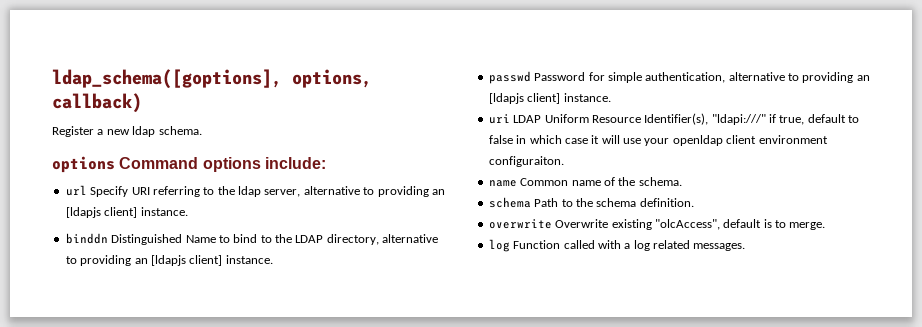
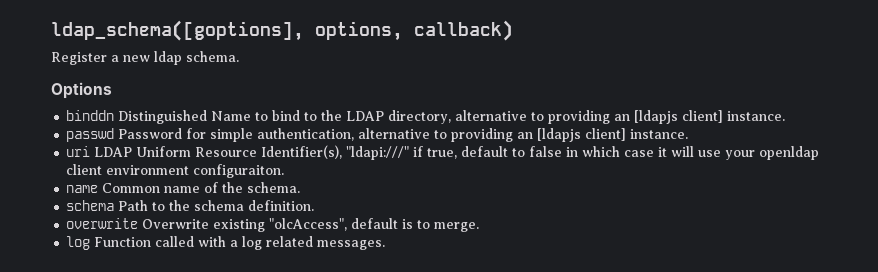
[52,156,326,173] [65,185,445,197] [65,207,188,218] options Command options include: // url Specify URI referring to the ldap server, alternative to providing an [ldapjs client] instance. -> [51,82,112,99] Options

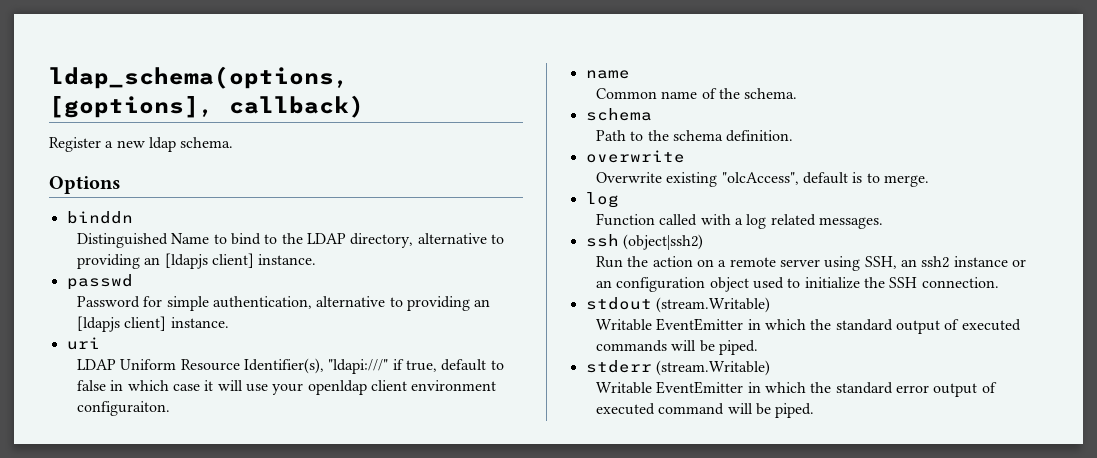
[51,20,403,41] ldap_schema([goptions], options, -> [49,66,349,89] [49,96,214,118] ldap_schema(options, [goptions],
(115, 115) none -> (133, 217) //
(115, 135) none -> (133, 282) //
(91, 151) none -> (100, 343) //
(99, 189) none -> (630, 74) //
(115, 205) none -> (652, 114) //
(139, 223) none -> (685, 156) //
(91, 243) none -> (619, 200) //
(386, 245) none -> [585,234,703,250] [596,256,1026,271] [596,277,999,292] [585,297,770,313] [596,318,1021,334] [596,340,758,355] [585,360,770,376] [596,381,997,397] [596,403,815,418] // ssh (object|ssh2) // Run the action on a remote server using SSH, an ssh2 instance or an configuration object used to initialize the SSH connection. // stdout (stream.Writable) // Writable EventEmitter in which the standard output of executed commands will be piped. // stderr (stream.Writable) // Writable EventEmitter in which the standard error output of executed command will be piped.

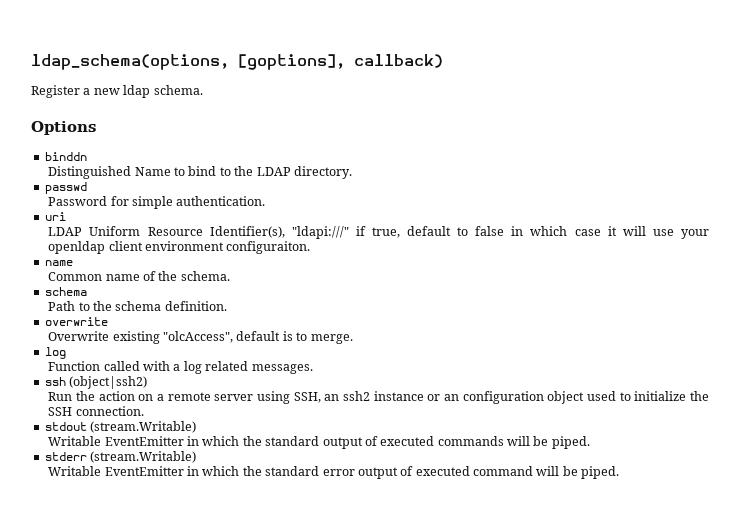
[350,233,504,248] [77,253,317,269] [66,274,133,290] [77,296,491,311] [77,316,229,332] directory, alternative to providing an [ldapjs client] instance. // passwd // Password for simple authentication, alternative to providing an [ldapjs client] instance. -> [293,166,352,179] [44,182,87,194] [48,196,266,209] directory. // passwd // Password for simple authentication.

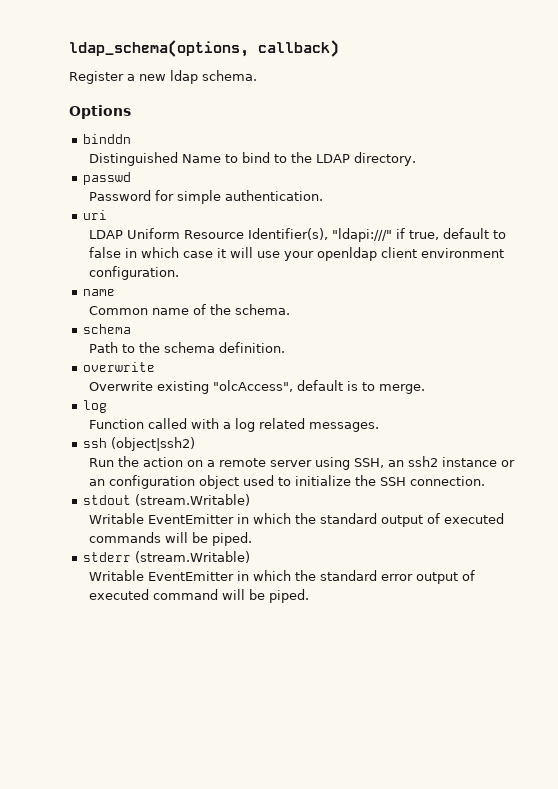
[238,54,345,70] [goptions], -> (249, 48) none
[226,241,311,254] configuraiton. -> [88,266,179,280] configuration.

